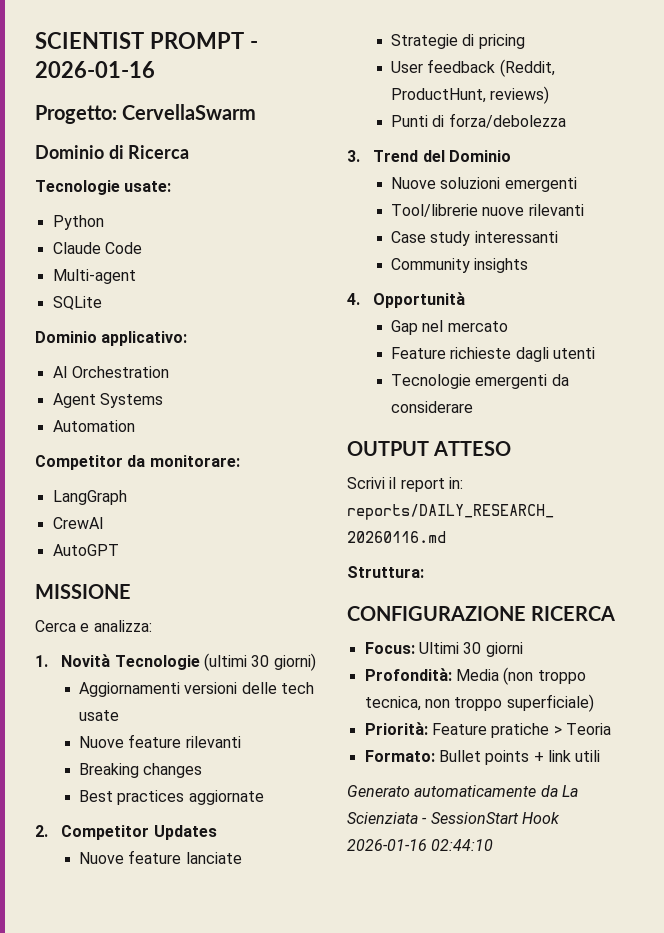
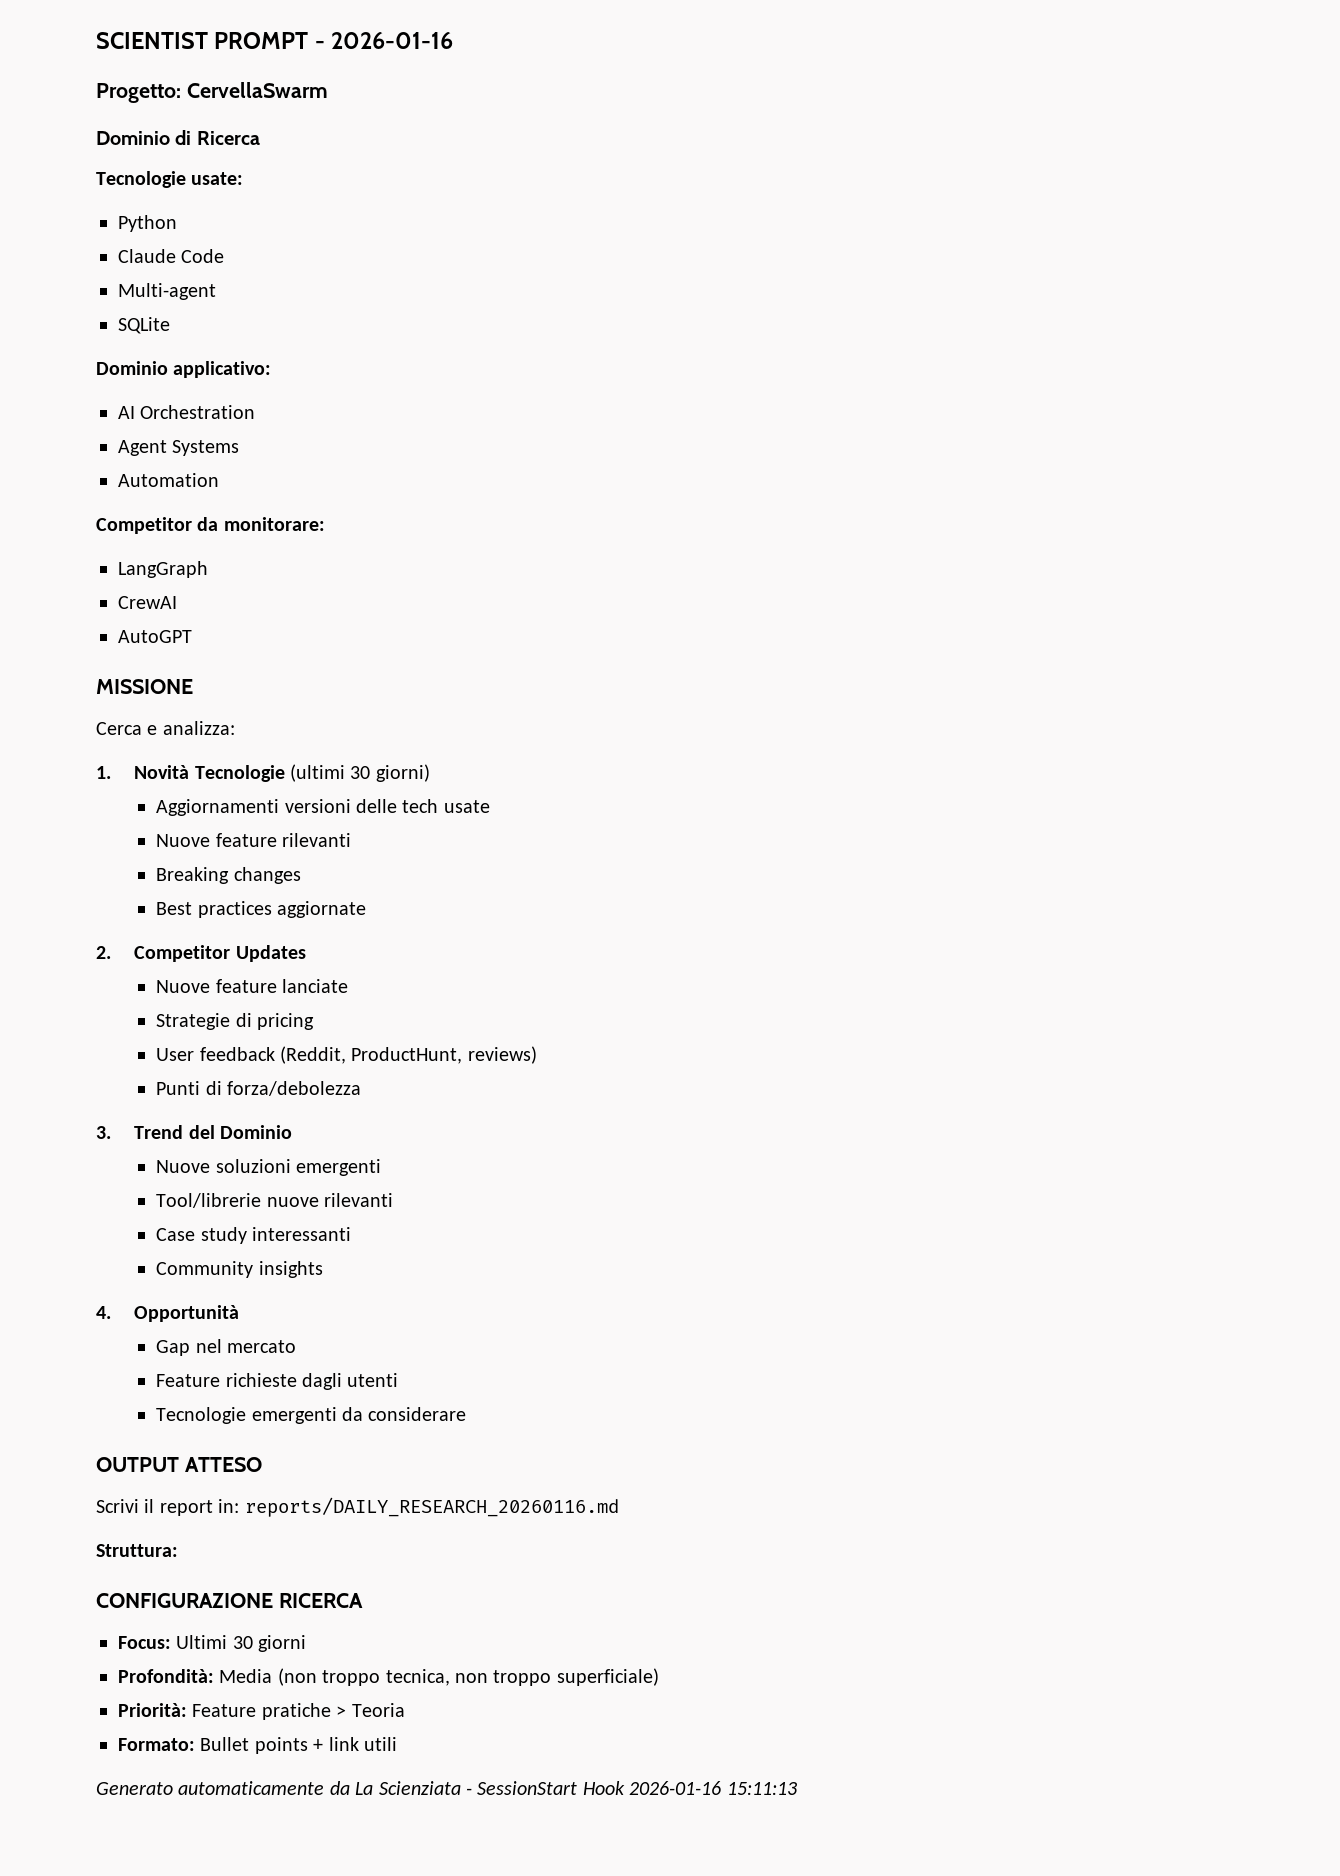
[431,839,494,851] 02:44:10 -> [726,1782,797,1795] 15:11:13

